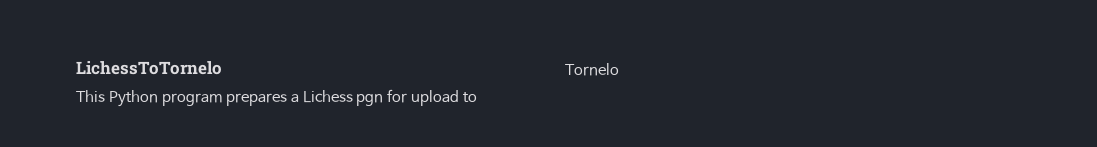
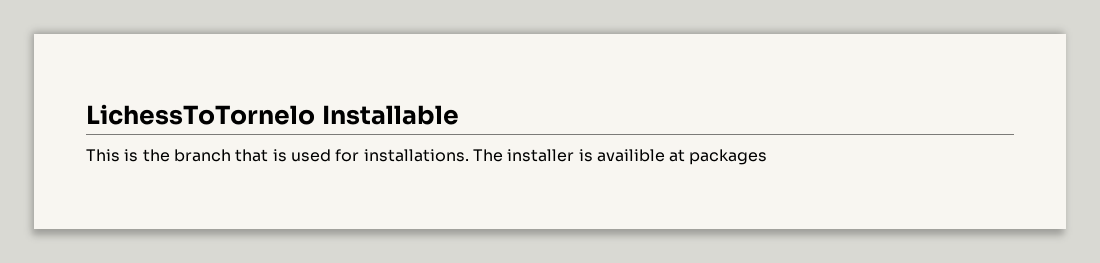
(222, 68) none -> [321,105,459,125] Installable
[108,89,478,107] [565,63,619,76] Python program prepares a Lichess pgn for upload to Tornelo -> [124,149,768,165] is the branch that is used for installations. The installer is availible at packages

